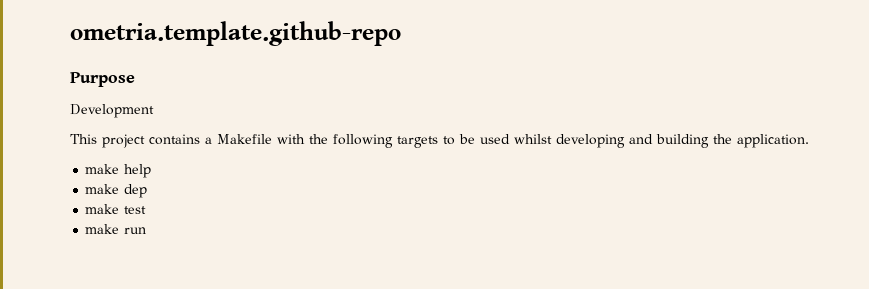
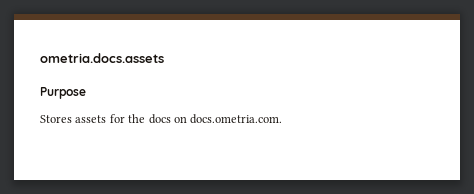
[70,21,401,46] ometria.template.github-repo -> [40,53,164,63] ometria.docs.assets
[70,104,154,118] [70,134,809,148] [85,164,152,178] [85,184,148,198] [85,204,147,214] [85,224,147,234] Development // This project contains a Makefile with the following targets to be used whilst developing and building the application. // make help // make dep // make test // make run -> [40,114,283,124] Stores assets for the docs on docs.ometria.com.

